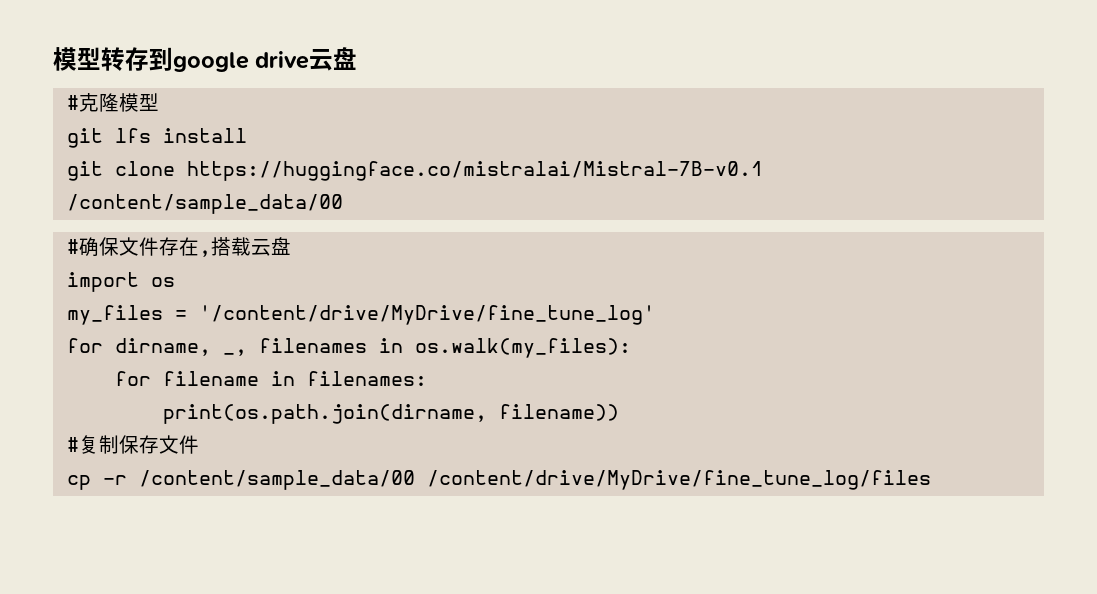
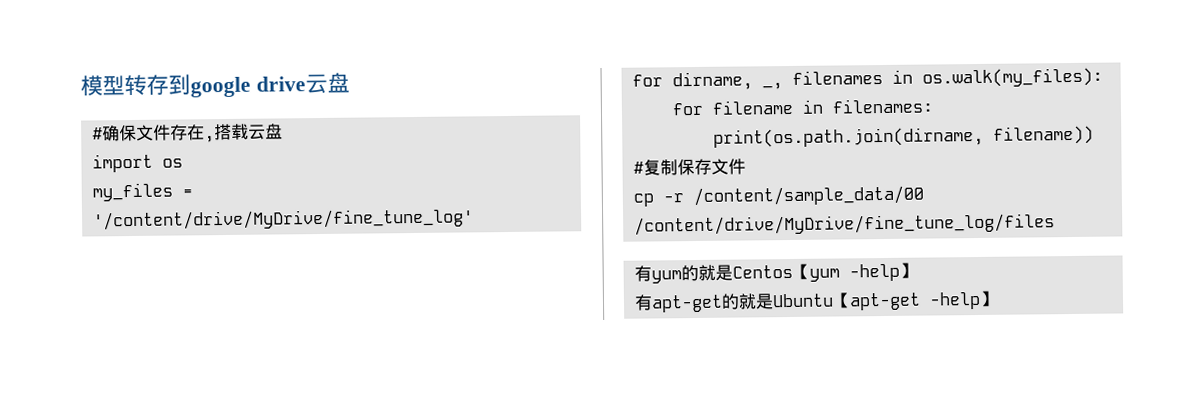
[66,93,159,112] [66,128,247,148] [66,161,763,181] [66,194,343,214] // #克隆模型 // git lfs install // git clone https://huggingface.co/mistralai/Mistral-7B-v0.1 /content/sample_data/00 -> (350, 82) none
(931, 480) none -> [634,262,918,284] [634,290,999,313] // 有yum的就是Centos【yum -help】 // 有apt-get的就是Ubuntu【apt-get -help】

